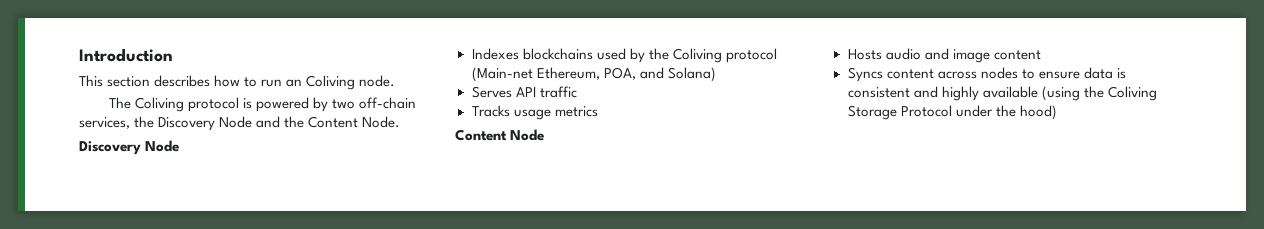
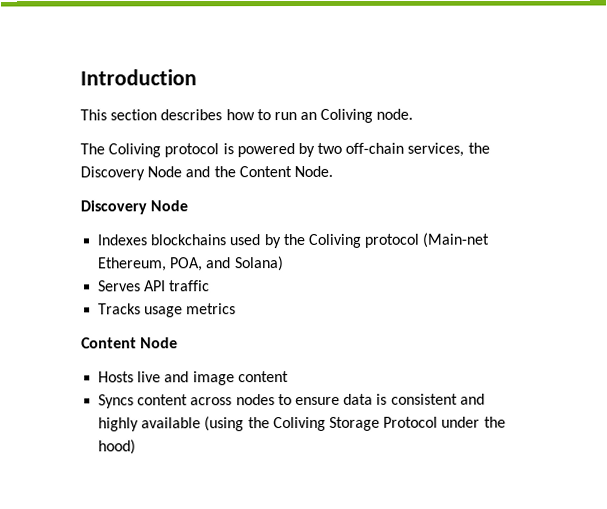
[885,48,921,60] audio -> [137,371,162,383] live

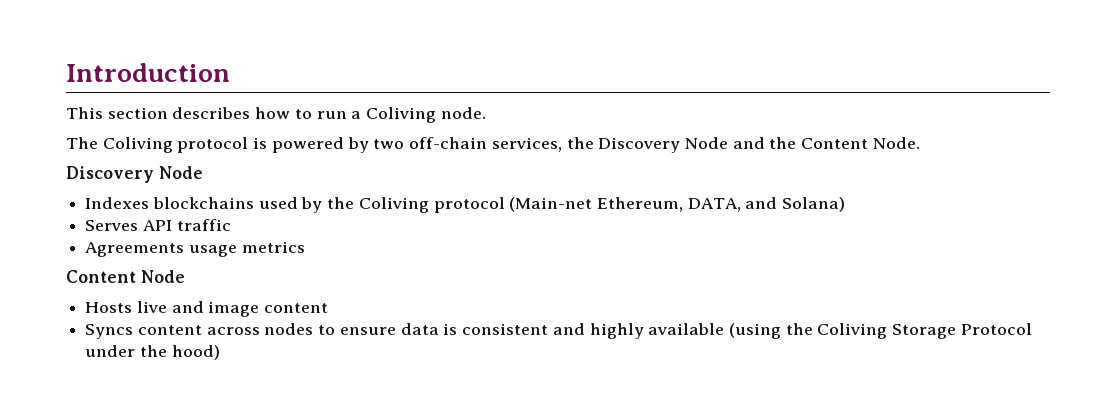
[300,111,318,121] an -> [351,111,362,119] a
[170,257,204,272] POA, -> [687,198,741,212] DATA,
[98,303,142,315] Tracks -> [85,242,185,257] Agreements

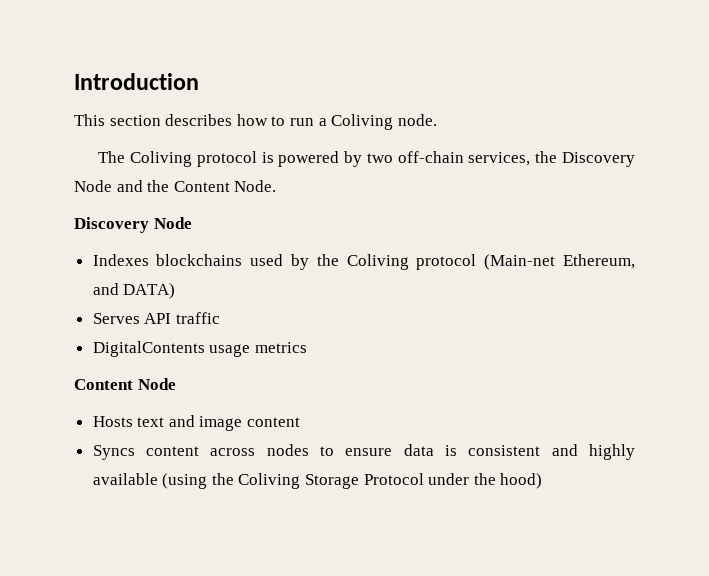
[687,197,846,212] DATA, and Solana) -> [92,283,176,299] and DATA)
[85,242,185,257] Agreements -> [92,341,205,357] DigitalContents
[136,301,167,313] live -> [137,417,165,427] text

